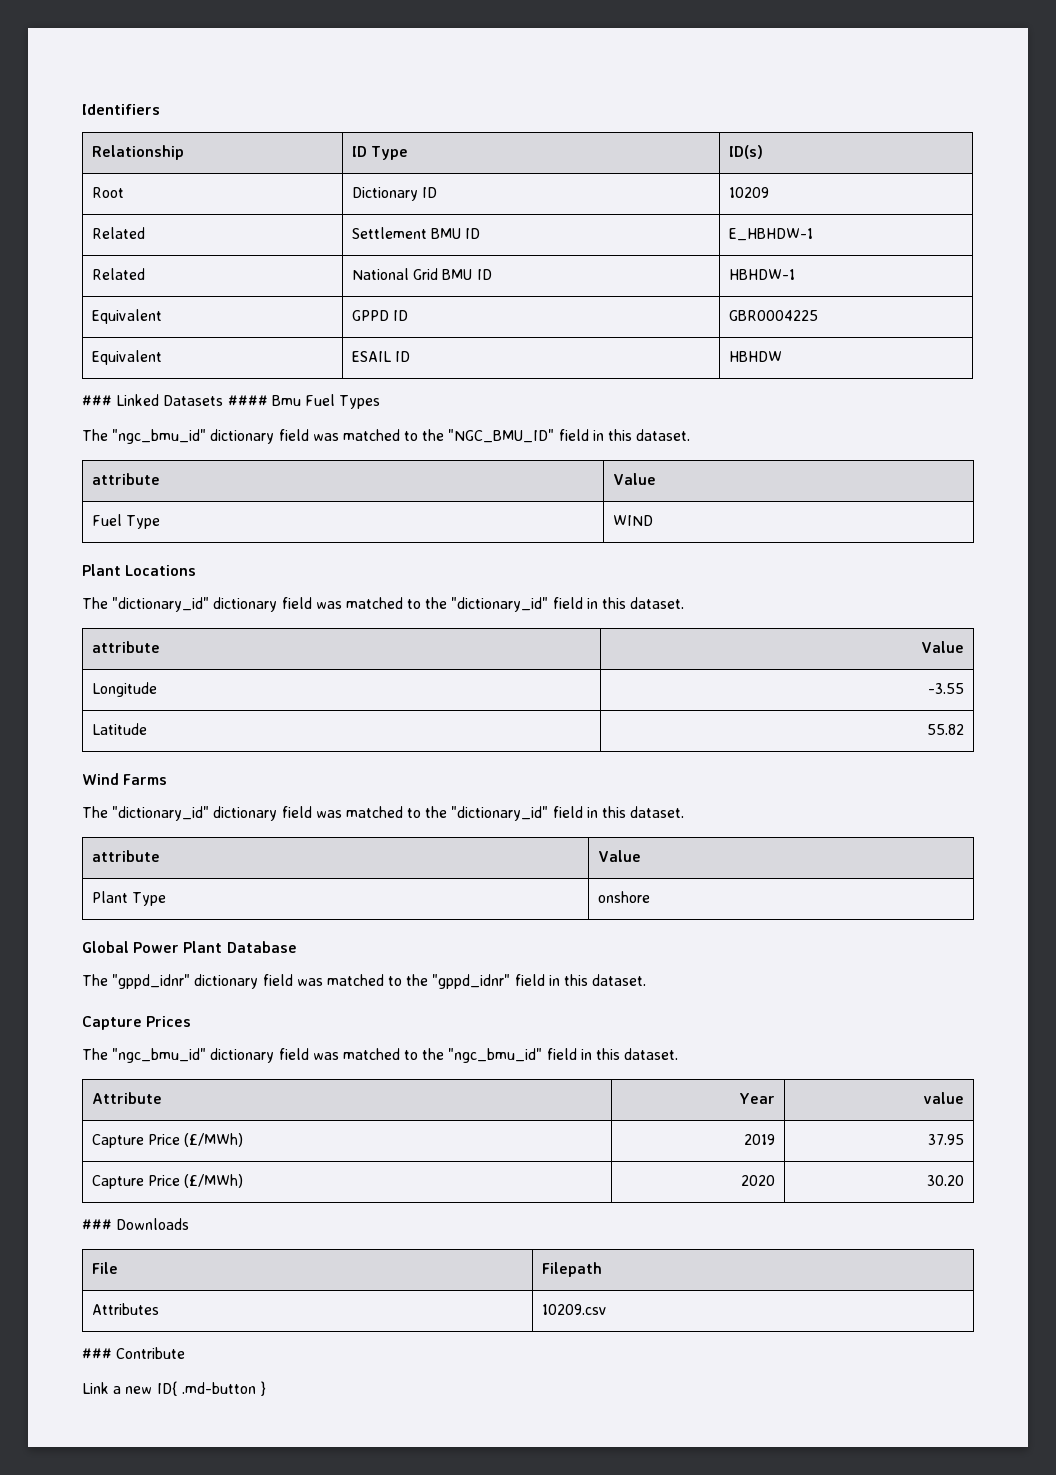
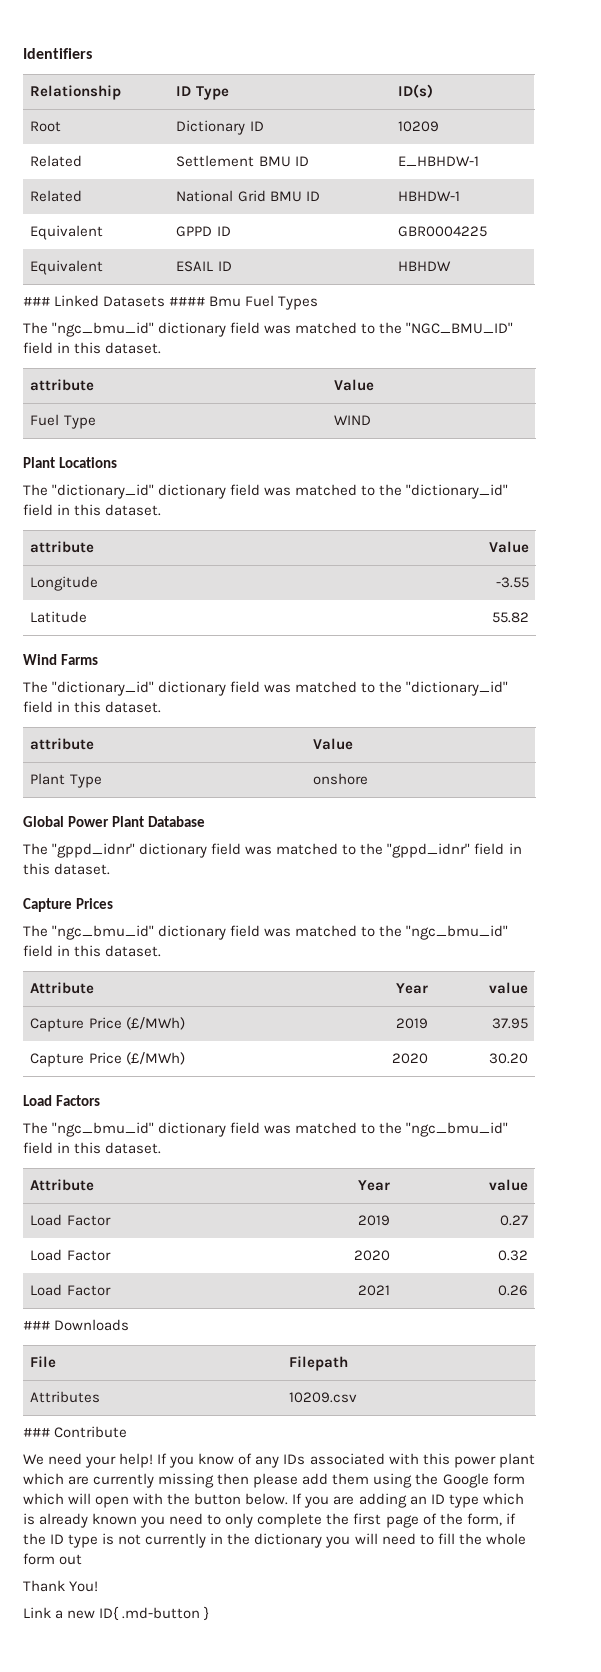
(964, 1180) none -> [23,1095,100,1106] [23,1122,509,1137] [23,1142,162,1154] [30,1179,95,1191] [357,1180,390,1191] [488,1179,528,1191] [30,1214,111,1226] [357,1215,390,1226] [499,1215,528,1226] [30,1249,111,1261] [353,1250,390,1261] [497,1250,528,1261] [30,1284,111,1296] [357,1285,390,1296] [497,1285,528,1296] // Load Factors // The "ngc_bmu_id" dictionary field was matched to the "ngc_bmu_id" field in this dataset. // Attribute | Year | value // Load Factor | 2019 | 0.27 // Load Factor | 2020 | 0.32 // Load Factor | 2021 | 0.26
(186, 1353) none -> [23,1453,535,1468] [23,1473,525,1488] [23,1493,524,1508] [23,1513,516,1528] [23,1533,526,1548] [23,1553,83,1565] [23,1580,99,1592] // We need your help! If you know of any IDs associated with this power plant which are currently missing then please add them using the Google form which will open with the button below. If you are adding an ID type which is already known you need to only complete the first page of the form, if the ID type is not currently in the dictionary you will need to fill the whole form out // Thank You!

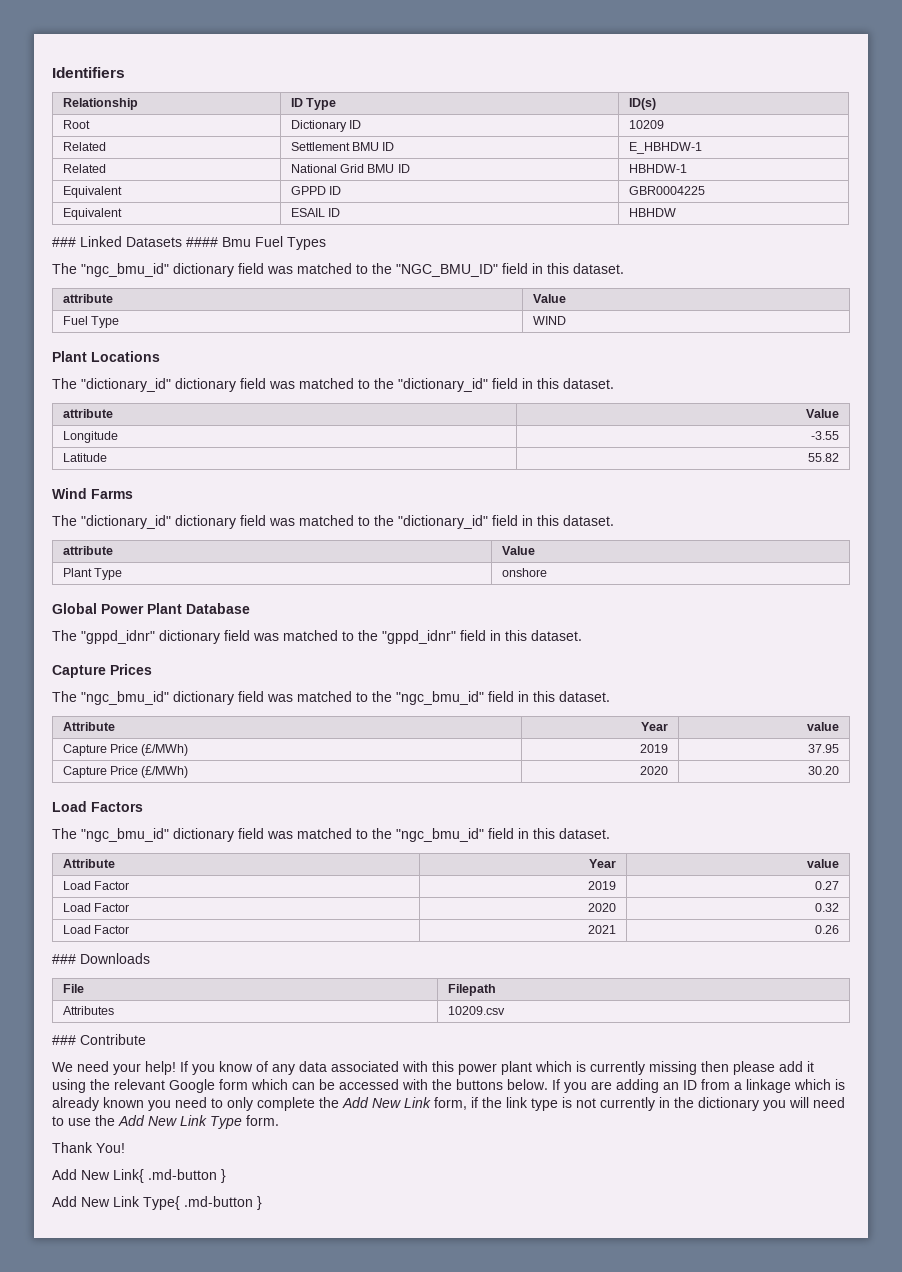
[283,1454,306,1465] IDs -> [299,1061,327,1072] data
[68,1476,90,1485] are -> [576,1061,586,1072] is
[332,1473,370,1485] them -> [807,1061,814,1072] it
(439, 1479) none -> [114,1079,165,1090] relevant
[68,1493,130,1508] will open -> [292,1079,399,1090] can be accessed
[194,1493,242,1505] button -> [456,1079,503,1090] buttons
[448,1494,479,1508] type -> [701,1079,791,1093] from a linkage
[353,1513,463,1528] first page of the -> [342,1097,431,1108] Add New Link
[50,1534,65,1544] ID -> [506,1097,528,1108] link
[437,1533,526,1545] [23,1553,83,1565] [23,1580,99,1592] [23,1606,120,1621] fill the whole form out // Thank You! // Link a new ID{ -> [68,1115,279,1129] [52,1142,125,1153] [52,1169,226,1183] [52,1196,180,1210] use the Add New Link Type form. // Thank You! // Add New Link{ .md-button } // Add New Link Type{

